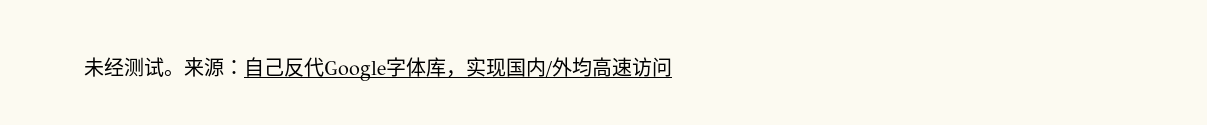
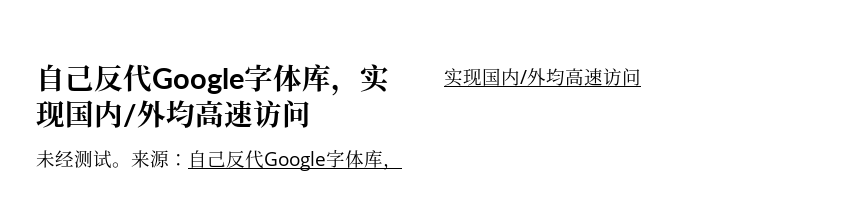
(84, 67) none -> [36,64,390,96] [36,100,311,128] 自己反代Google字体库，实现国内/外均高速访问 //

